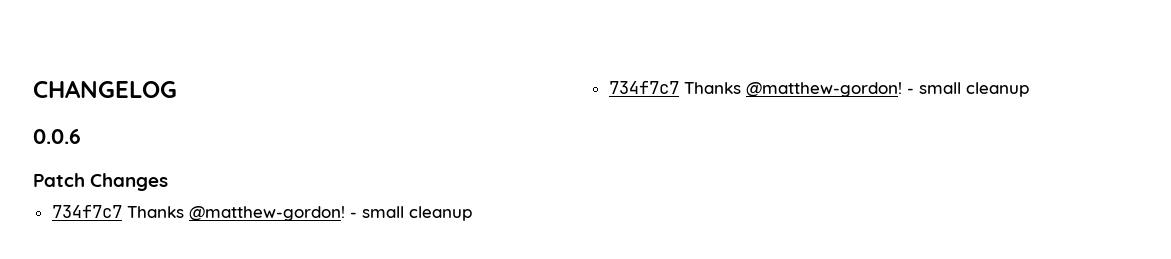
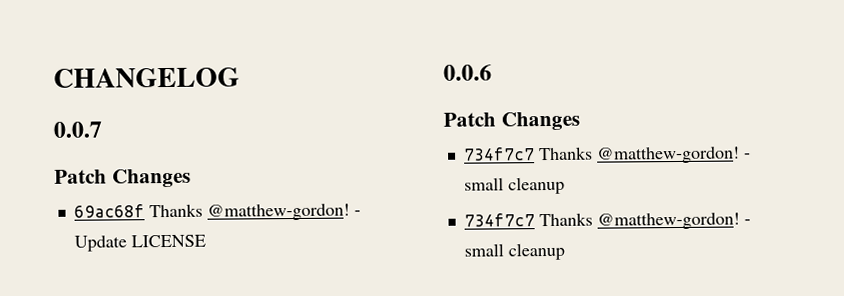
(177, 89) none -> [53,121,102,138] [54,168,191,188] [73,203,361,221] [73,234,206,252] // 0.0.7 // Patch Changes // 69ac68f Thanks @matthew-gordon! - Update LICENSE

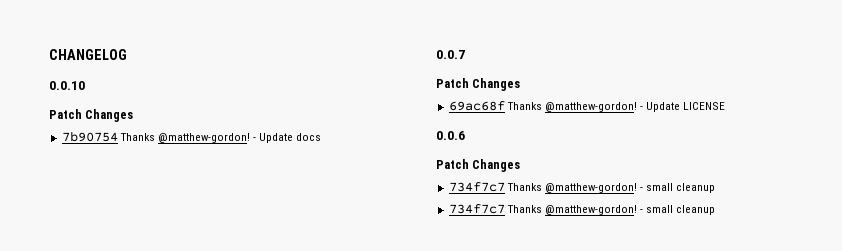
(240, 77) none -> [49,81,85,90] [49,109,134,122] [61,131,322,143] // 0.0.10 // Patch Changes // 7b90754 Thanks @matthew-gordon! - Update docs

